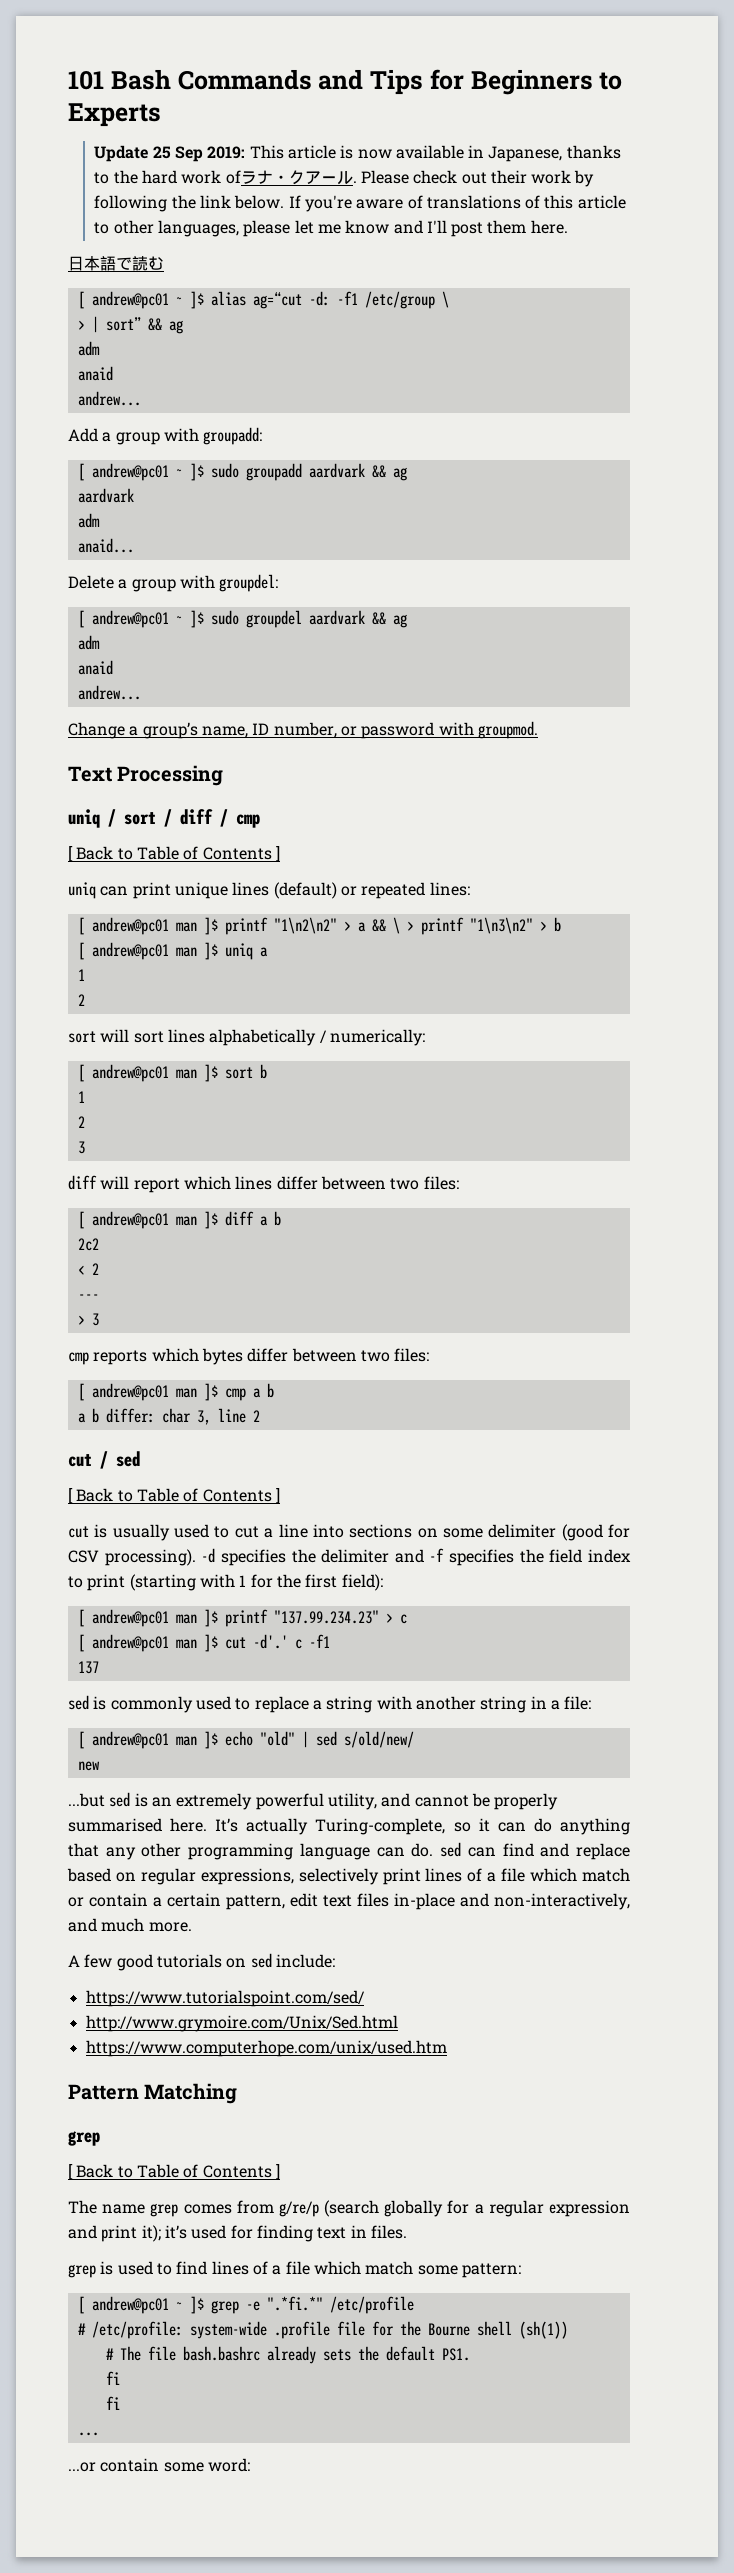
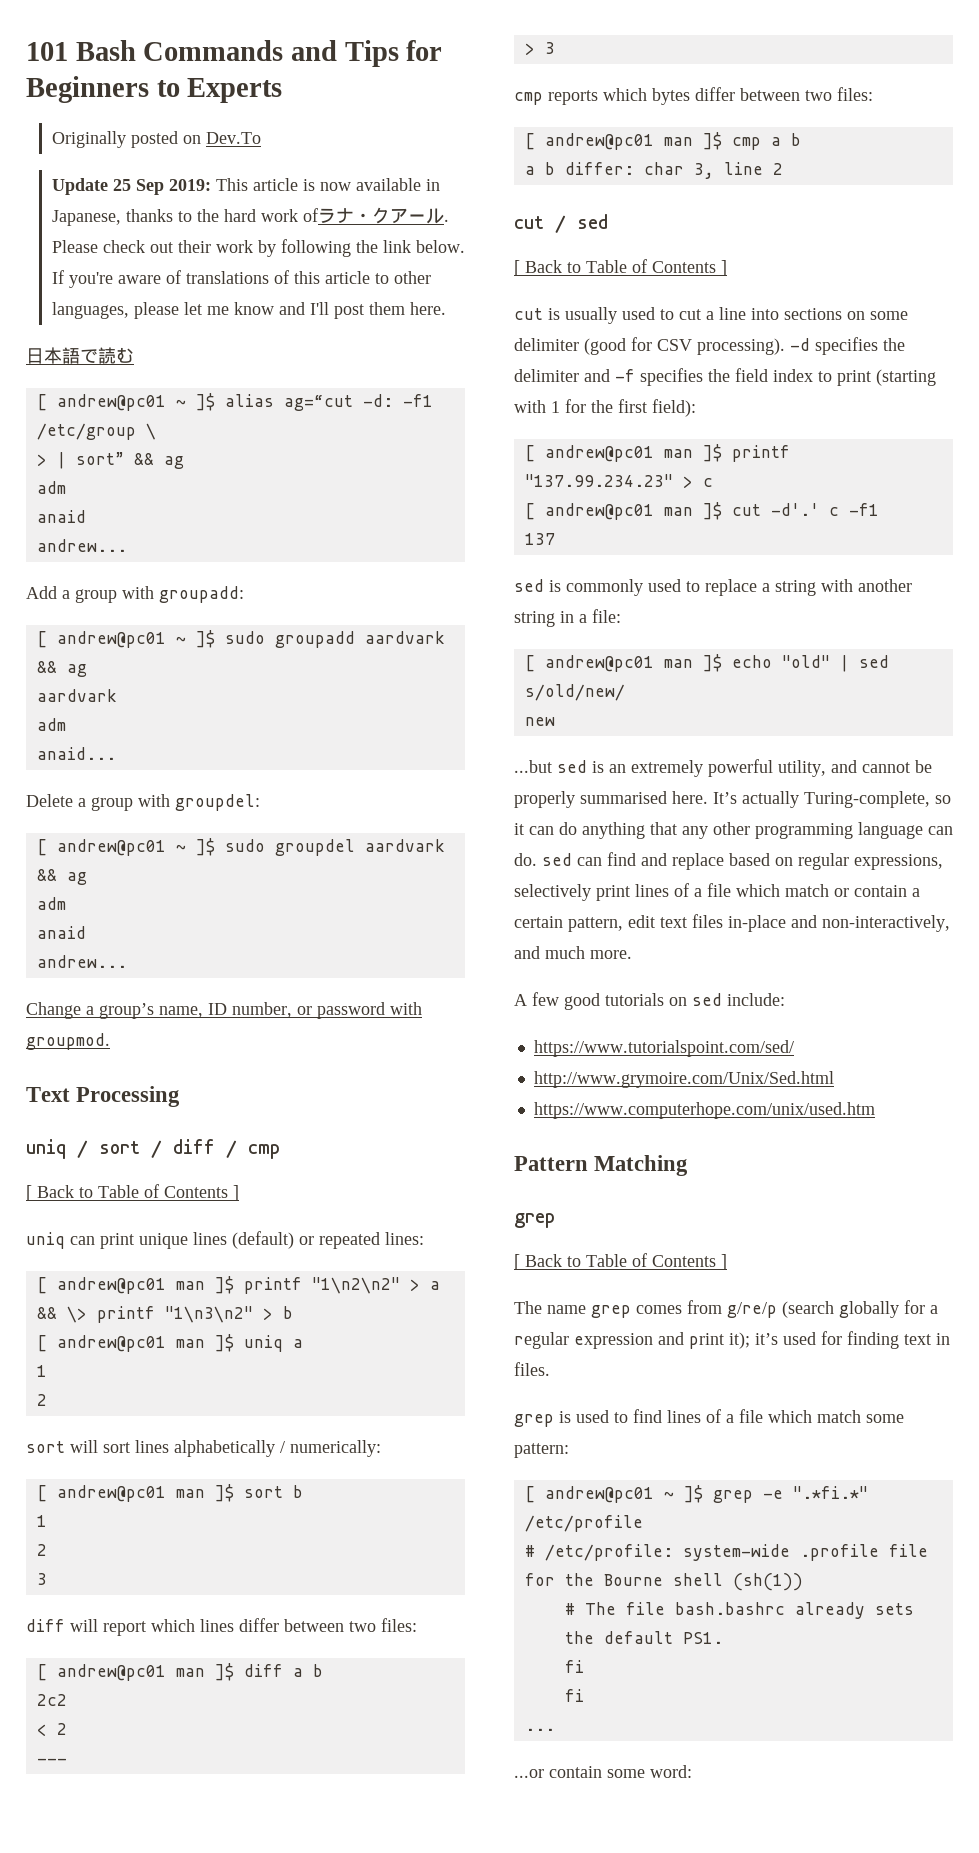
(161, 115) none -> [51,131,261,148] // Originally posted on Dev.To
[392,917,414,934] \ > -> [66,1306,87,1323] \>

